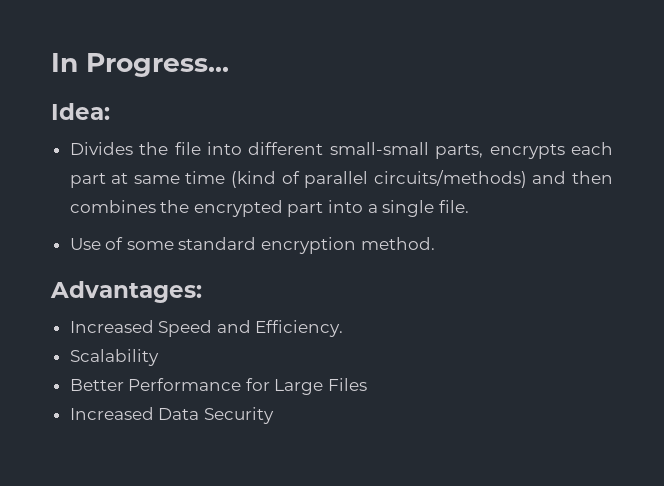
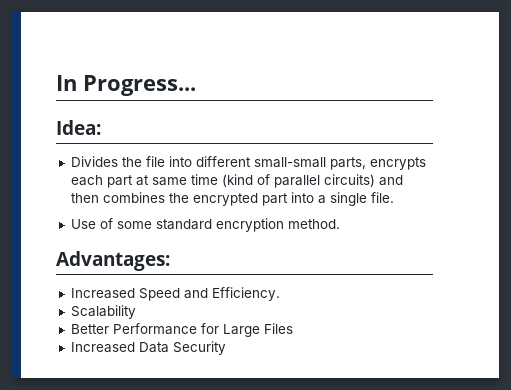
[373,170,527,188] circuits/methods) -> [323,174,375,187] circuits)

